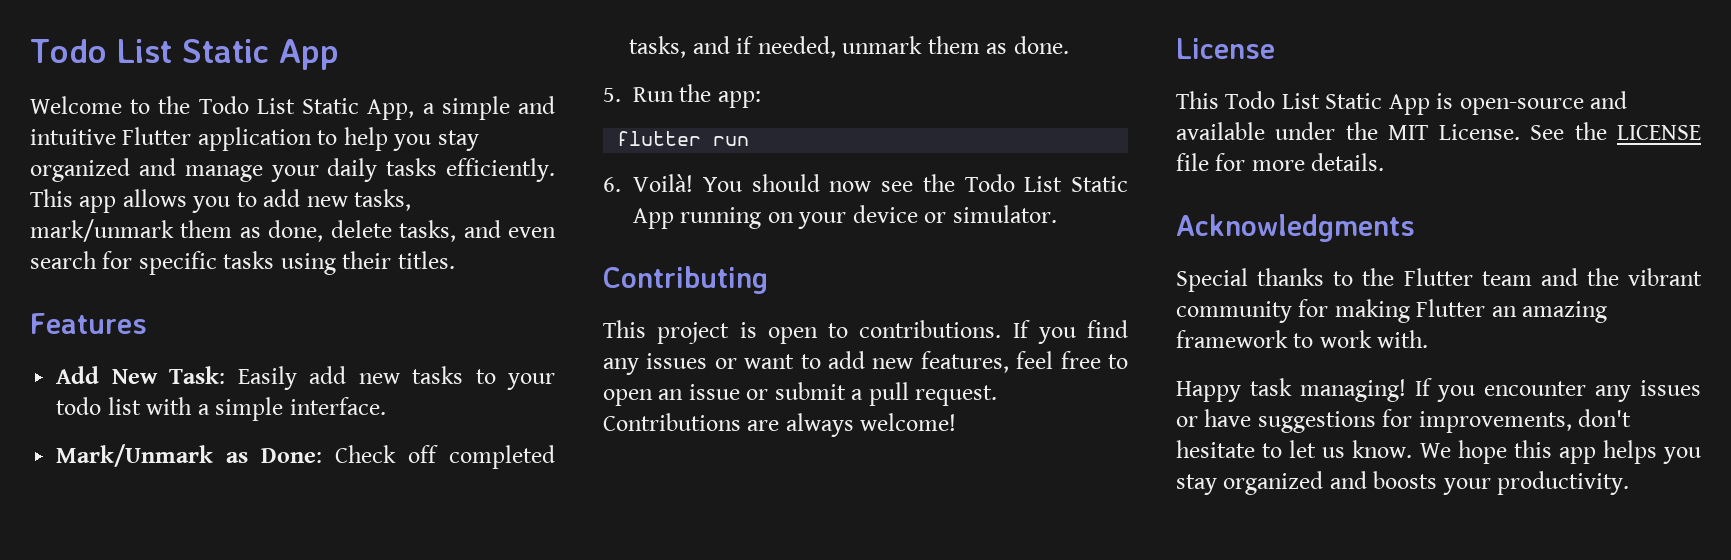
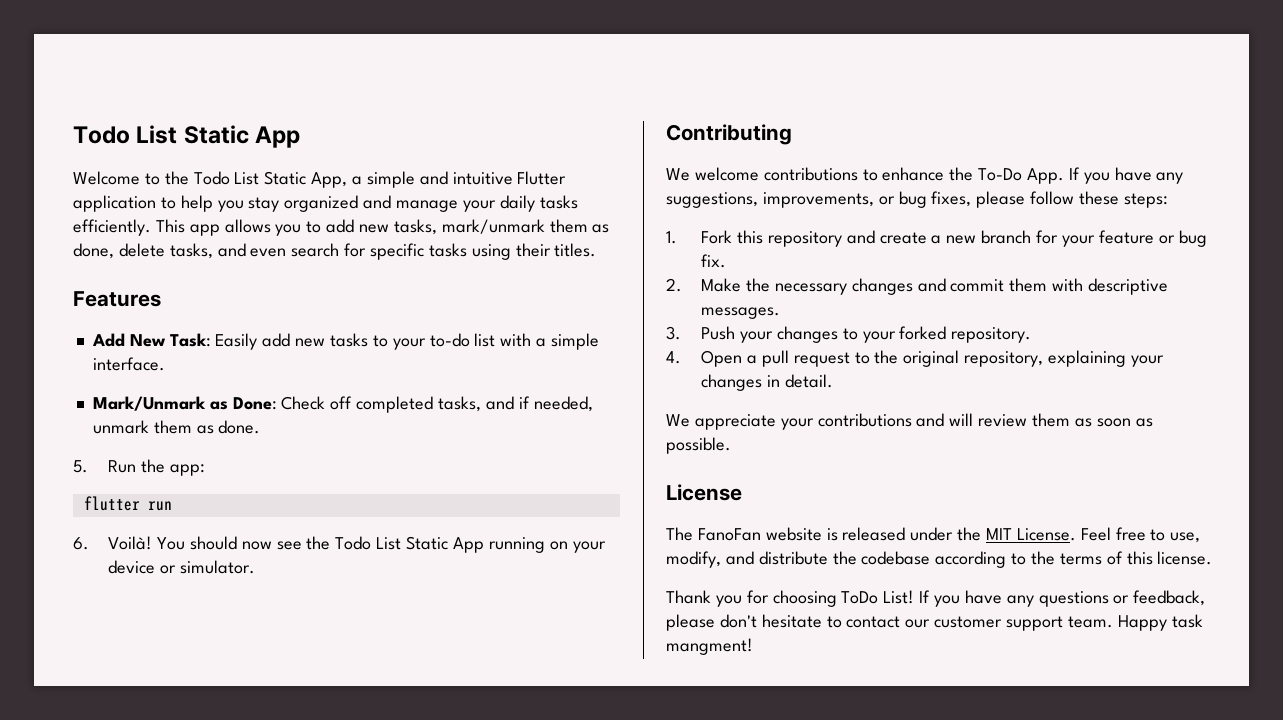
[56,397,102,415] todo -> [429,333,470,347] to-do
[603,320,1128,344] [603,351,1128,375] [603,382,998,406] [603,413,957,437] [1176,38,1275,59] [1176,91,1628,115] [1176,122,1701,140] [1176,153,1385,171] [1176,214,1415,242] [1176,268,1702,292] [1176,299,1608,323] [1176,330,1429,348] [1176,378,1701,402] [1176,409,1632,433] [1176,440,1701,464] [1176,471,1630,495] This project is open to contributions. If you find any issues or want to add new features, feel free to open an issue or submit a pull request. Contributions are always welcome! // License // This Todo List Static App is open-source and available under the MIT License. See the LICENSE file for more details. // Acknowledgments // Special thanks to the Flutter team and the vibrant community for making Flutter an amazing framework to work with. // Happy task managing! If you encounter any issues or have suggestions for improvements, don't hesitate to let us know. We hope this app helps you stay organized and boosts your productivity. -> [666,167,1184,184] [666,191,1168,208] [666,230,1207,247] [701,254,727,268] [666,278,1169,295] [701,307,781,319] [666,326,1032,343] [666,350,1164,367] [701,374,833,391] [666,413,1153,430] [666,437,731,454] [666,484,742,501] [666,527,1201,543] [666,551,1213,568] [666,590,1206,607] [666,614,1203,631] [666,638,753,655] We welcome contributions to enhance the To-Do App. If you have any suggestions, improvements, or bug fixes, please follow these steps: // 1. Fork this repository and create a new branch for your feature or bug fix. // 2. Make the necessary changes and commit them with descriptive messages. // 3. Push your changes to your forked repository. // 4. Open a pull request to the original repository, explaining your changes in detail. // We appreciate your contributions and will review them as soon as possible. // License // The FanoFan website is released under the MIT License. Feel free to use, modify, and distribute the codebase according to the terms of this license. // Thank you for choosing ToDo List! If you have any questions or feedback, please don't hesitate to contact our customer support team. Happy task mangment!

